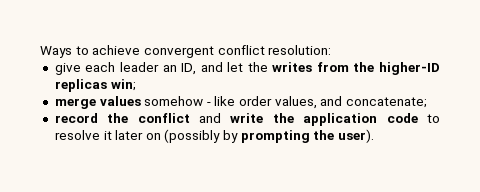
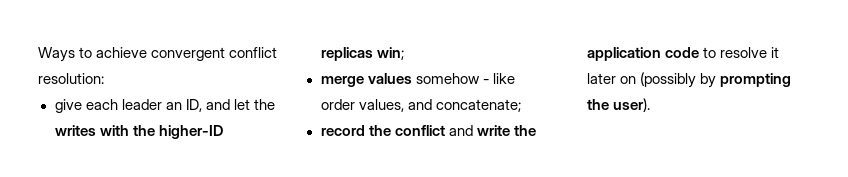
[316,62,349,72] from -> [99,125,129,136] with

